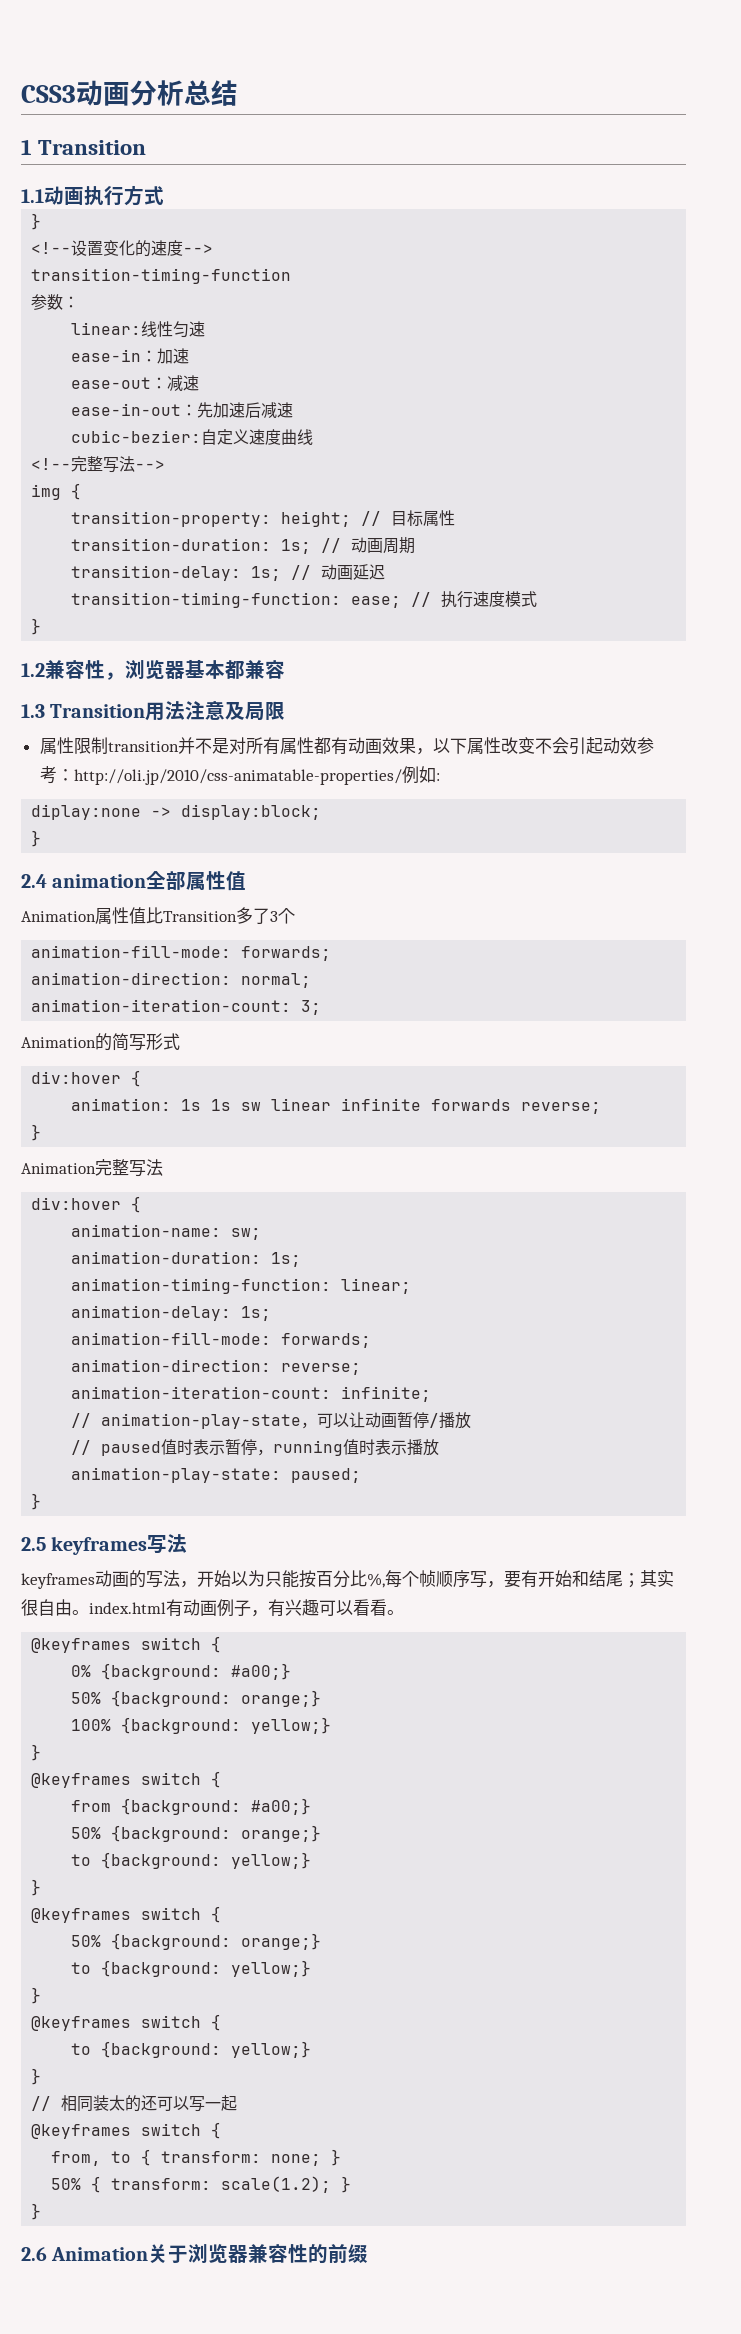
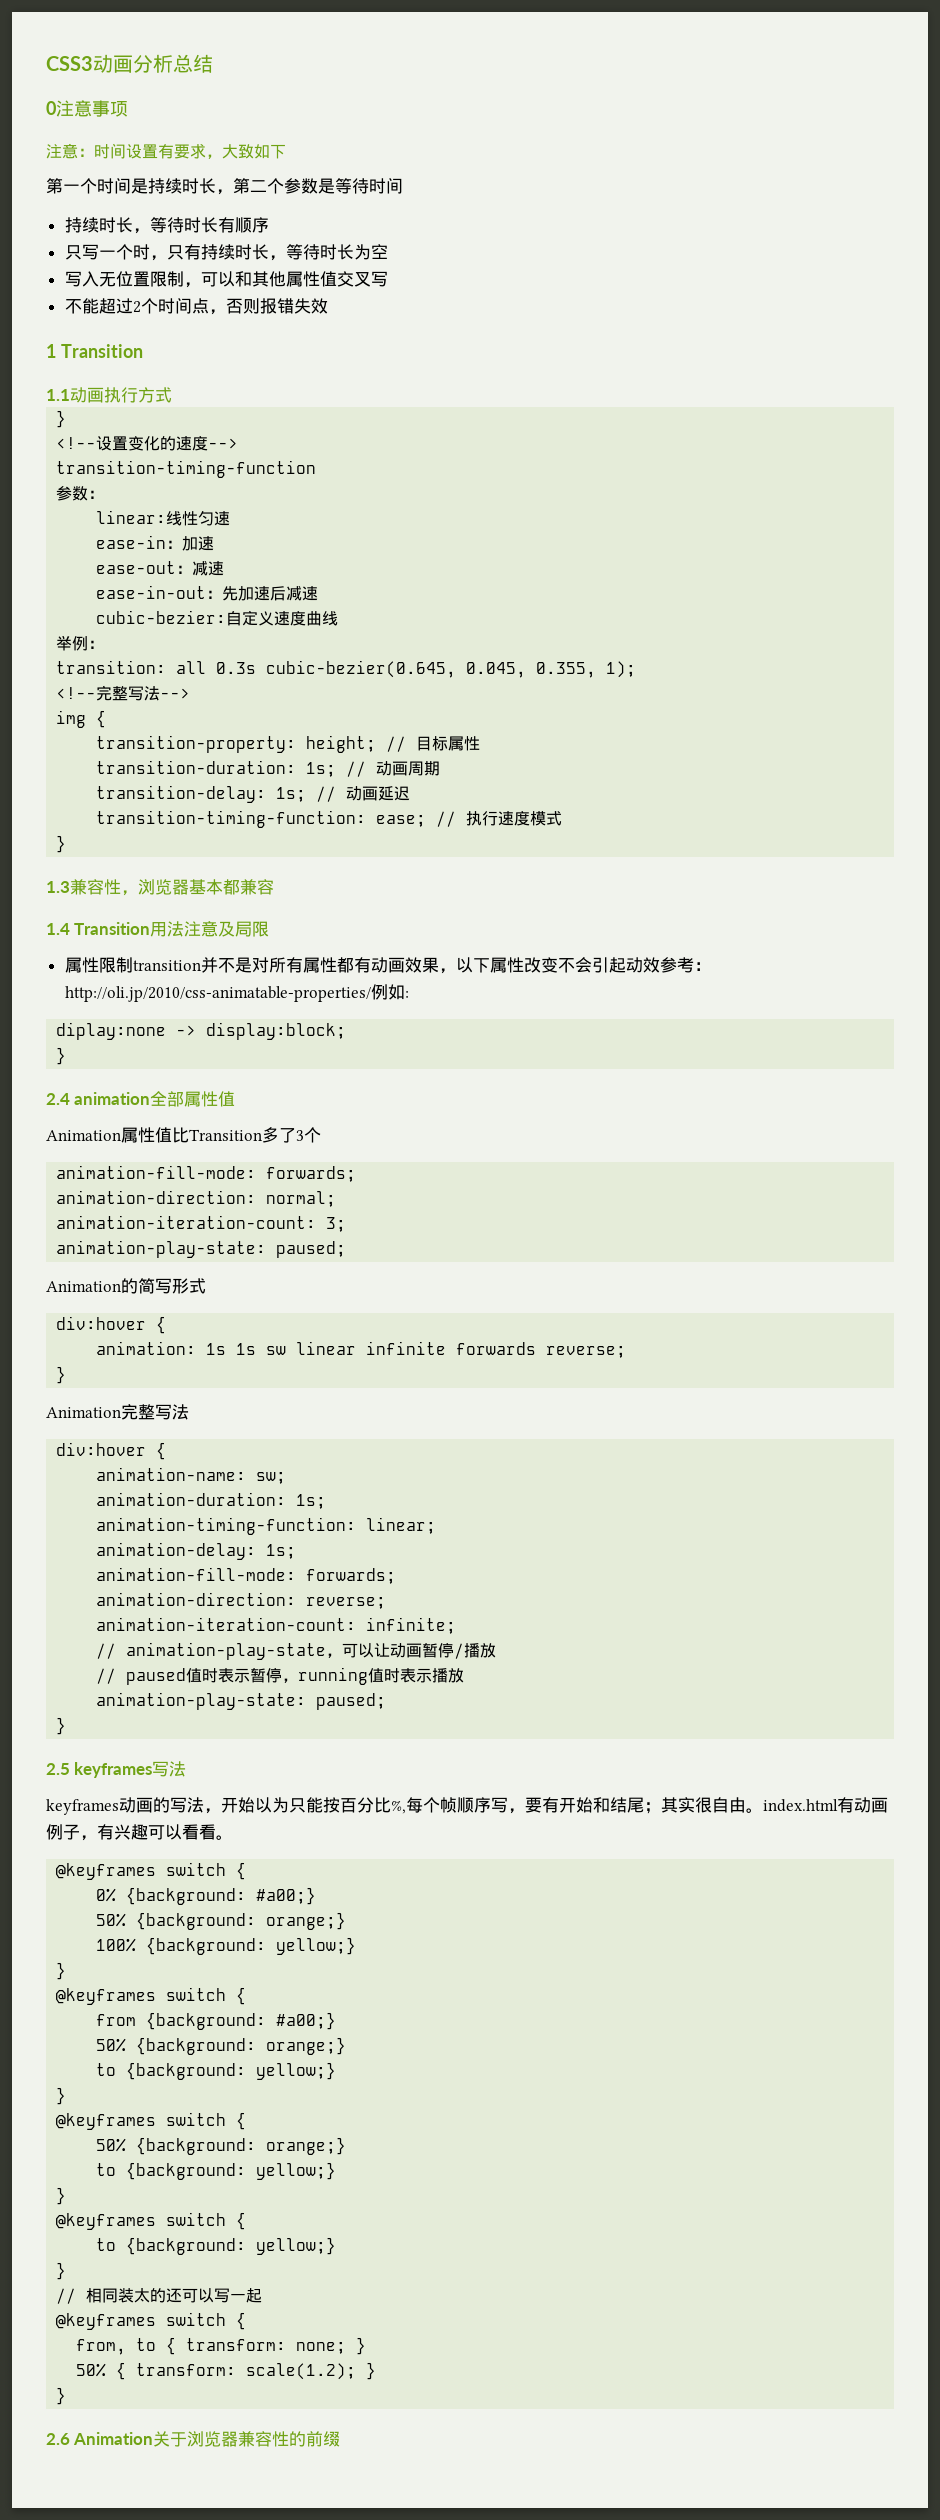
(238, 93) none -> [46,100,128,117] [46,143,286,159] [46,178,403,195] [64,217,269,234] [64,244,388,261] [64,271,388,288] [64,298,328,315] // 0注意事项 // 注意：时间设置有要求，大致如下 // 第一个时间是持续时长，第二个参数是等待时间 // 持续时长，等待时长有顺序 // 只写一个时，只有持续时长，等待时长为空 // 写入无位置限制，可以和其他属性值交叉写 // 不能超过2个时间点，否则报错失效
(314, 437) none -> [56,636,105,651] [56,660,637,678] // 举例： // transition: all 0.3s cubic-bezier(0.645, 0.045, 0.355, 1);
[21,663,45,677] 1.2 -> [46,881,70,893] 1.3
[21,704,45,718] 1.3 -> [46,923,70,935] 1.4
(322, 1007) none -> [56,1240,347,1258] // animation-play-state: paused;

